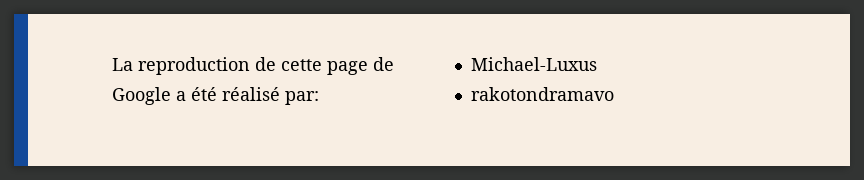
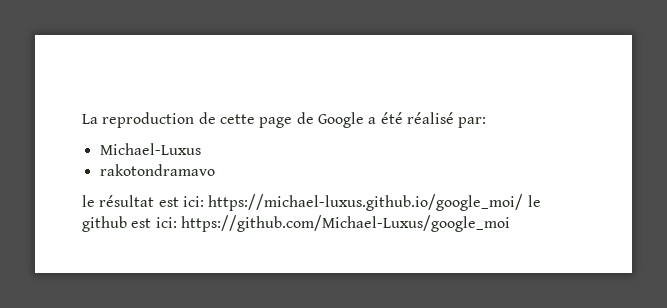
(614, 94) none -> [82,194,541,211] [82,215,510,232] // le résultat est ici: https://michael-luxus.github.io/google_moi/ le github est ici: https://github.com/Michael-Luxus/google_moi

